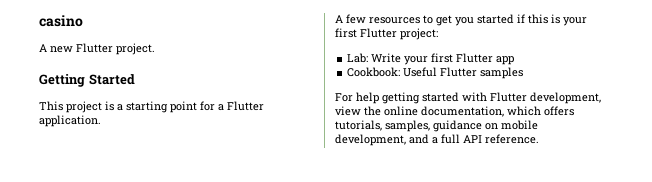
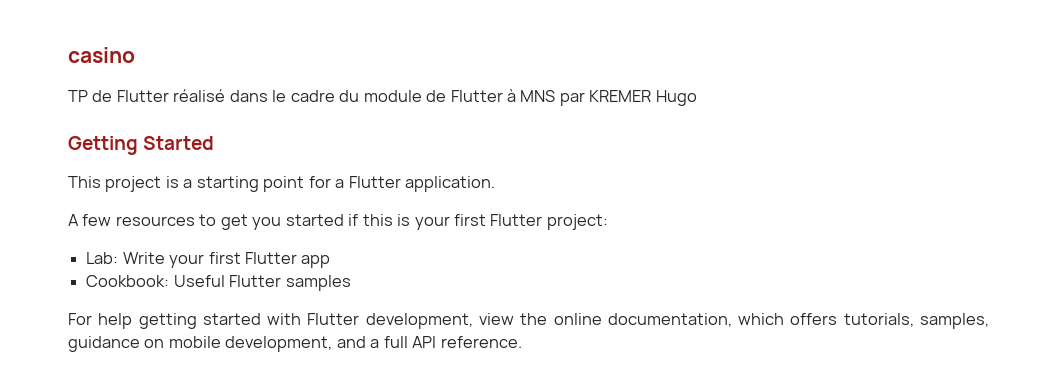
[39,43,155,55] A new Flutter project. -> [68,89,697,106] TP de Flutter réalisé dans le cadre du module de Flutter à MNS par KREMER Hugo

